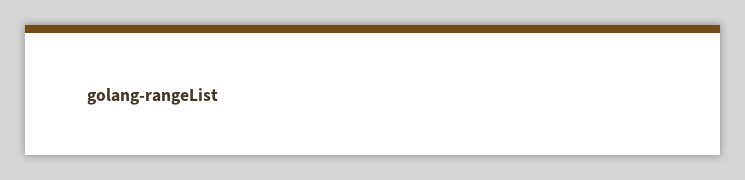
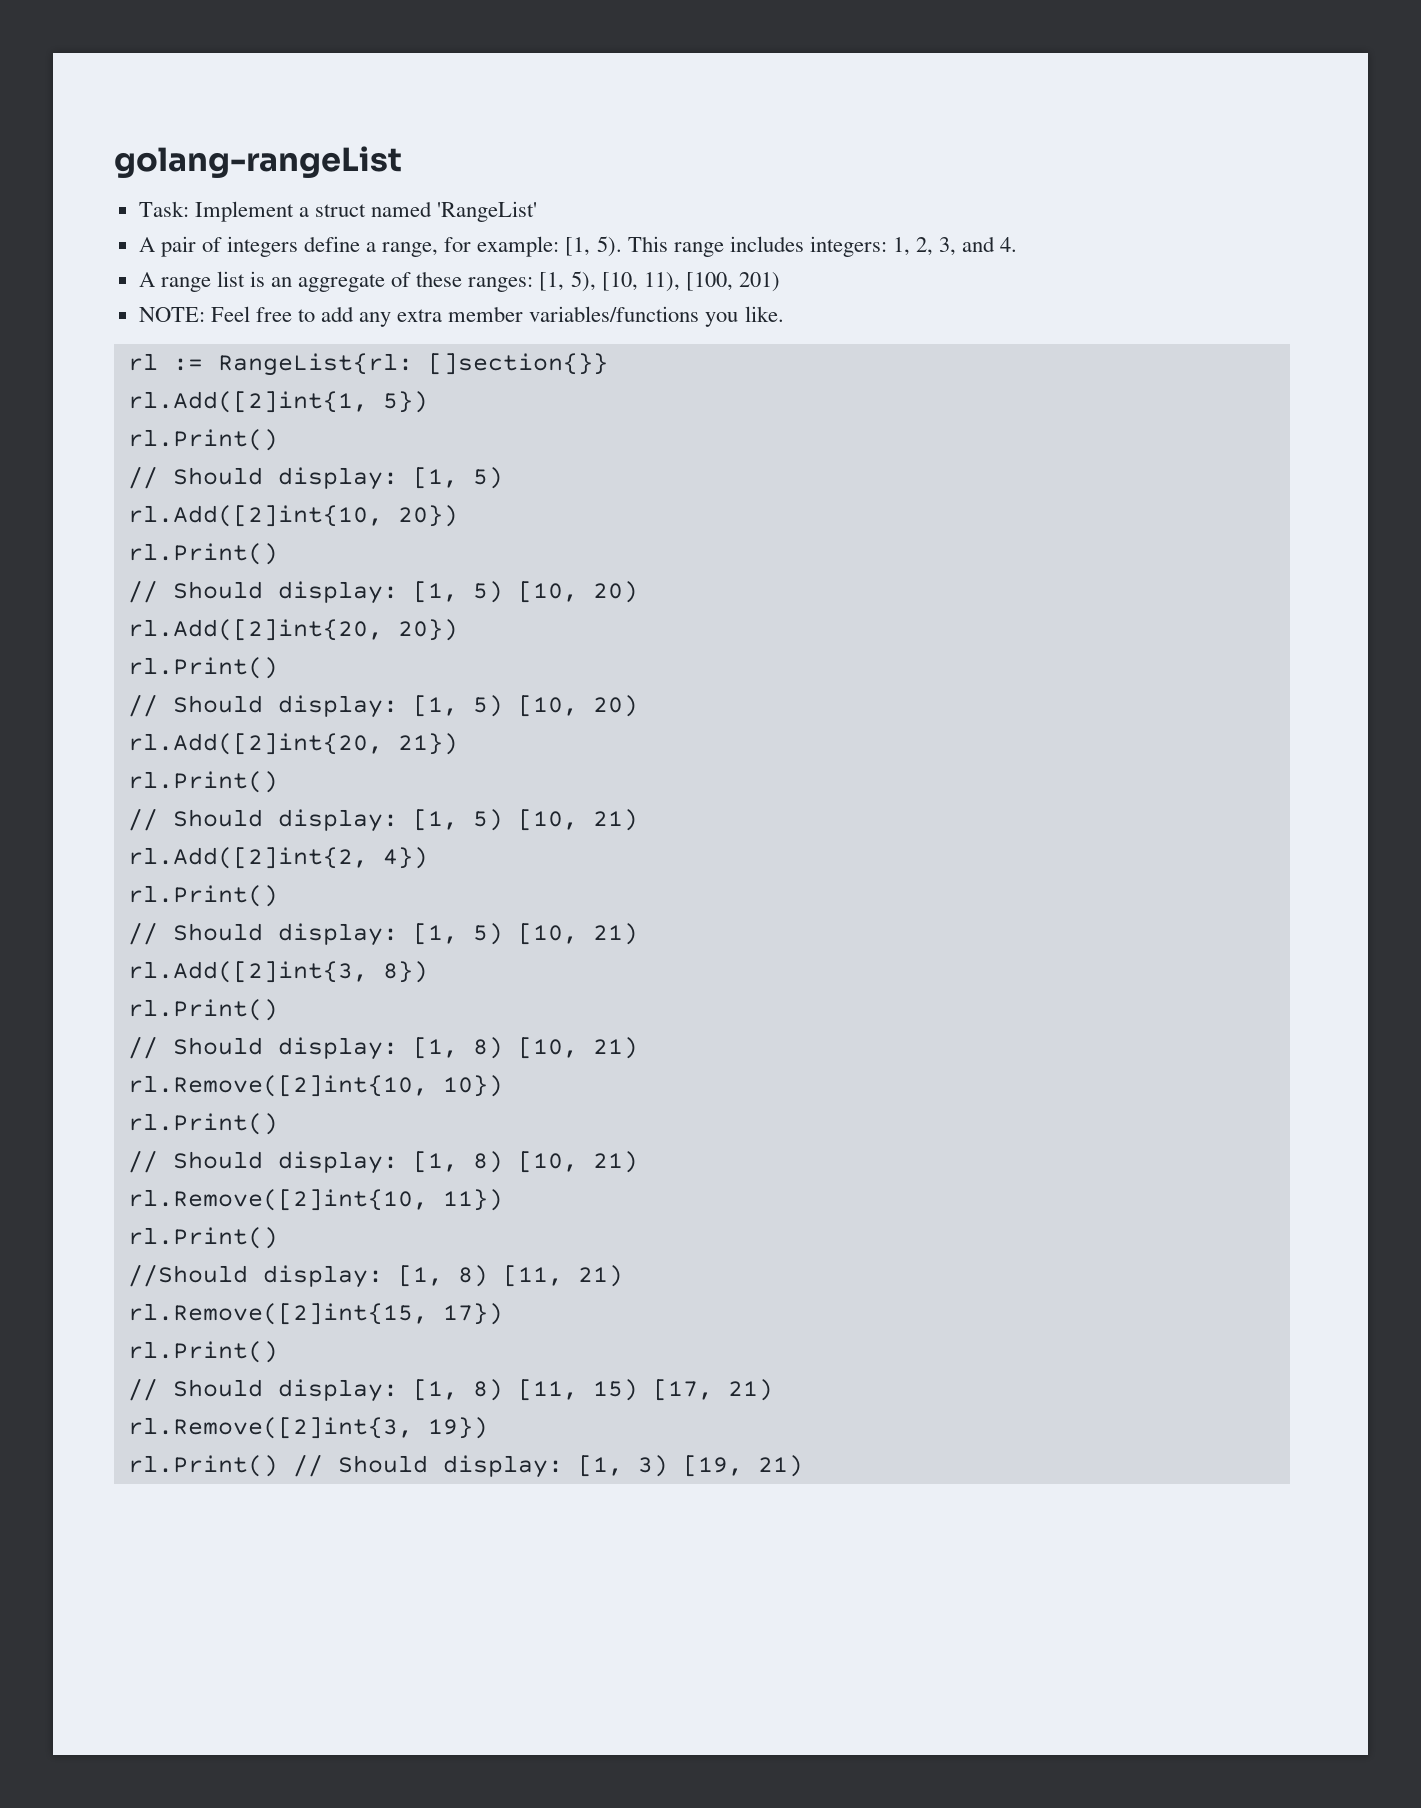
(218, 96) none -> [138,201,538,222] [138,236,1018,257] [138,271,780,292] [138,306,784,327] [127,353,608,376] [127,391,428,413] [127,429,278,451] [127,466,503,490] [127,505,458,527] [127,543,278,565] [127,580,638,604] [127,619,458,641] [127,657,278,679] [127,694,638,718] [127,733,458,755] [127,771,278,793] [127,808,638,832] [127,847,428,869] [127,885,278,907] [127,922,638,946] [127,961,428,983] [127,999,278,1021] [127,1036,638,1060] [127,1075,503,1097] [127,1113,278,1135] [127,1150,638,1174] [127,1189,503,1211] [127,1227,278,1249] [127,1264,623,1288] [127,1303,503,1325] [127,1341,278,1363] [127,1378,773,1402] [127,1417,488,1439] [127,1454,803,1478] // Task: Implement a struct named 'RangeList' // A pair of integers define a range, for example: [1, 5). This range includes integers: 1, 2, 3, and 4. // A range list is an aggregate of these ranges: [1, 5), [10, 11), [100, 201) // NOTE: Feel free to add any extra member variables/functions you like. // rl := RangeList{rl: []section{}} // rl.Add([2]int{1, 5}) // rl.Print() // // Should display: [1, 5) // rl.Add([2]int{10, 20}) // rl.Print() // // Should display: [1, 5) [10, 20) // rl.Add([2]int{20, 20}) // rl.Print() // // Should display: [1, 5) [10, 20) // rl.Add([2]int{20, 21}) // rl.Print() // // Should display: [1, 5) [10, 21) // rl.Add([2]int{2, 4}) // rl.Print() // // Should display: [1, 5) [10, 21) // rl.Add([2]int{3, 8}) // rl.Print() // // Should display: [1, 8) [10, 21) // rl.Remove([2]int{10, 10}) // rl.Print() // // Should display: [1, 8) [10, 21) // rl.Remove([2]int{10, 11}) // rl.Print() // //Should display: [1, 8) [11, 21) // rl.Remove([2]int{15, 17}) // rl.Print() // // Should display: [1, 8) [11, 15) [17, 21) // rl.Remove([2]int{3, 19}) // rl.Print() // Should display: [1, 3) [19, 21)

